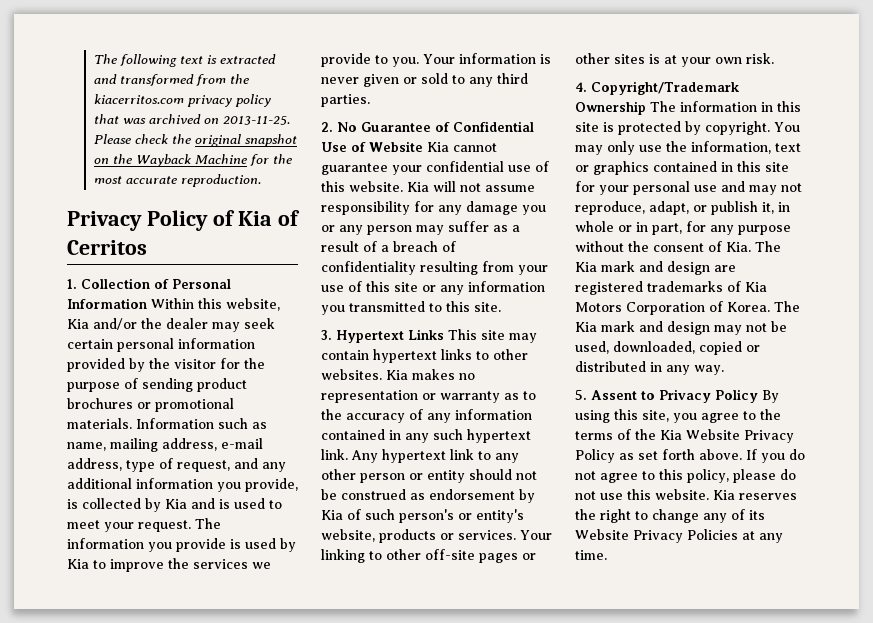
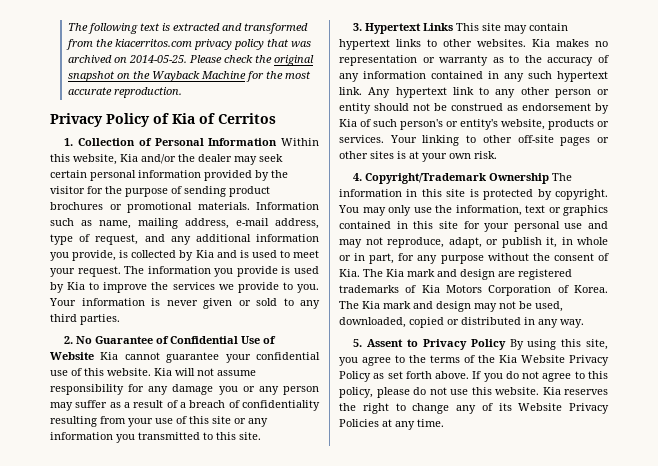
[222,116,290,125] 2013-11-25. -> [128,55,187,63] 2014-05-25.

